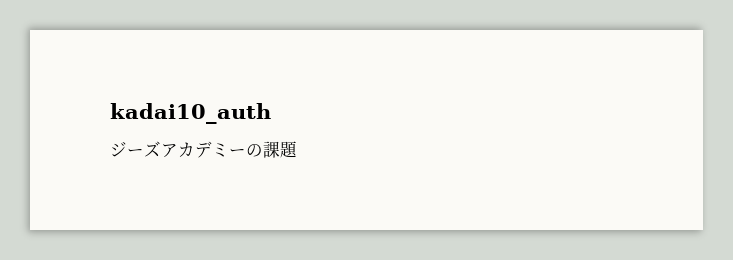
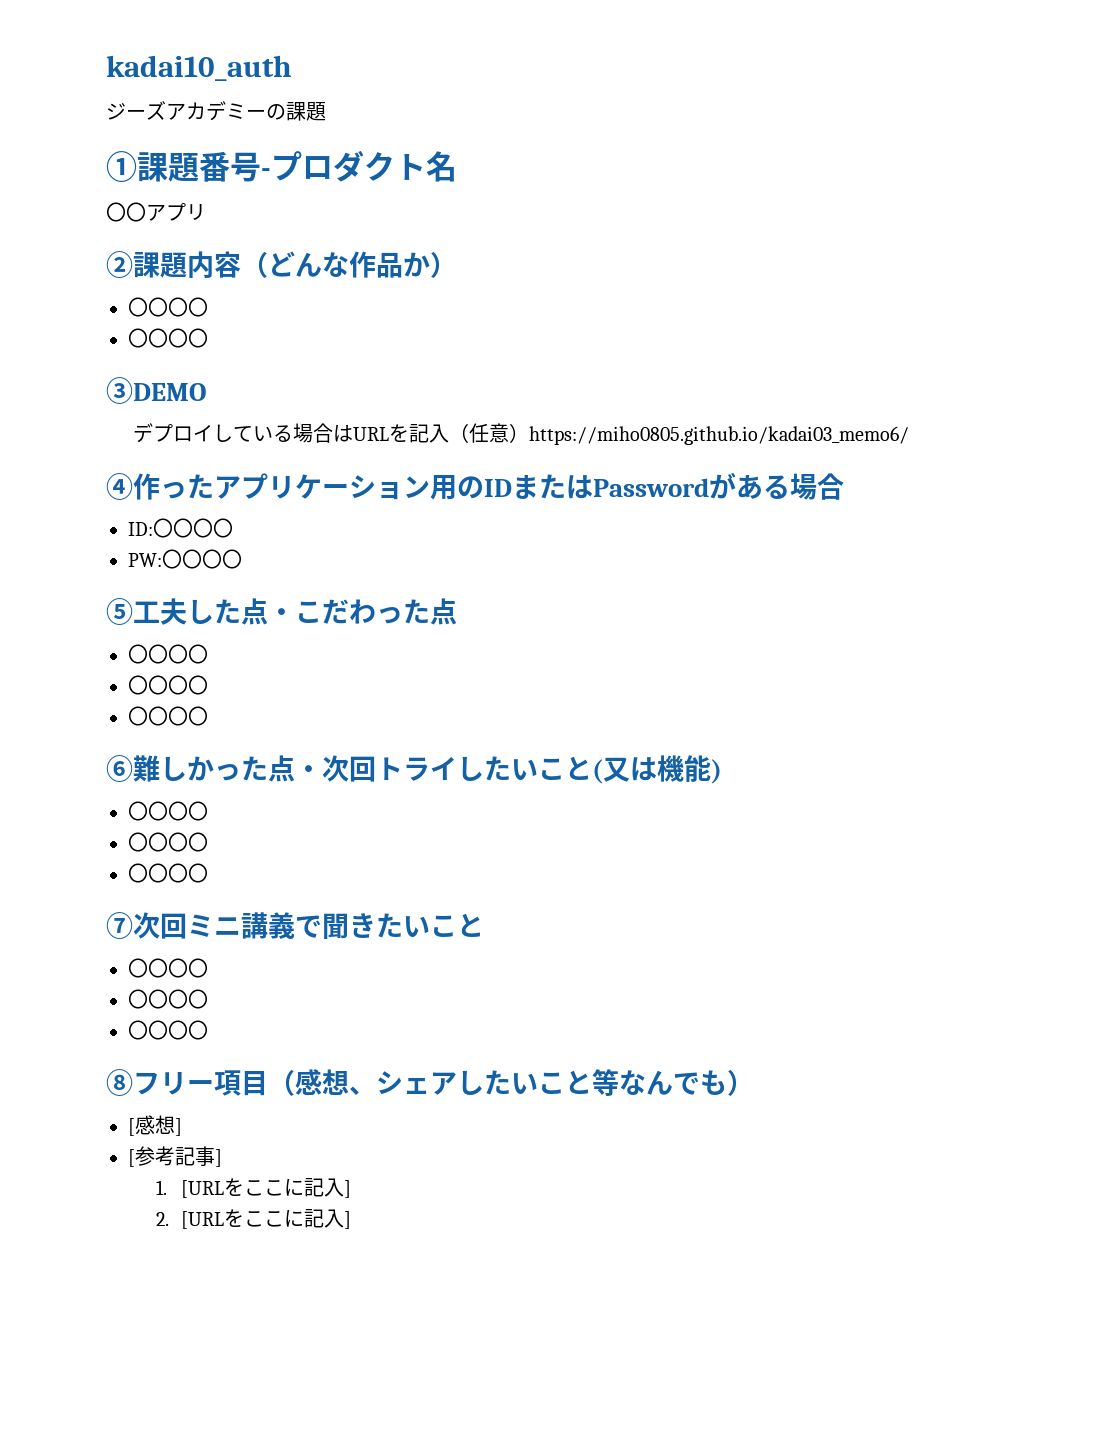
(297, 149) none -> [106,150,457,182] [106,202,206,222] [106,251,457,279] [128,297,208,317] [128,328,208,348] [106,377,206,404] [133,423,910,445] [106,472,844,500] [128,518,233,538] [128,549,242,569] [106,598,457,625] [128,644,208,664] [128,675,208,695] [128,706,208,726] [106,755,722,784] [128,801,208,821] [128,832,208,852] [128,863,208,883] [106,912,484,939] [128,958,208,978] [128,989,208,1009] [128,1020,208,1040] [106,1069,754,1096] [128,1115,182,1136] [128,1146,222,1167] [155,1178,351,1198] [155,1209,351,1229] // ①課題番号-プロダクト名 // 〇〇アプリ // ②課題内容（どんな作品か） // 〇〇〇〇 // 〇〇〇〇 // ③DEMO // デプロイしている場合はURLを記入（任意）https://miho0805.github.io/kadai03_memo6/ // ④作ったアプリケーション用のIDまたはPasswordがある場合 // ID:〇〇〇〇 // PW:〇〇〇〇 // ⑤工夫した点・こだわった点 // 〇〇〇〇 // 〇〇〇〇 // 〇〇〇〇 // ⑥難しかった点・次回トライしたいこと(又は機能) // 〇〇〇〇 // 〇〇〇〇 // 〇〇〇〇 // ⑦次回ミニ講義で聞きたいこと // 〇〇〇〇 // 〇〇〇〇 // 〇〇〇〇 // ⑧フリー項目（感想、シェアしたいこと等なんでも） // [感想] // [参考記事] // 1. [URLをここに記入] // 2. [URLをここに記入]

